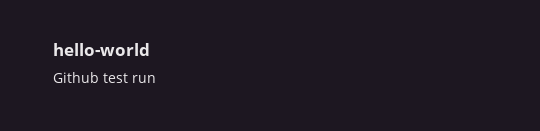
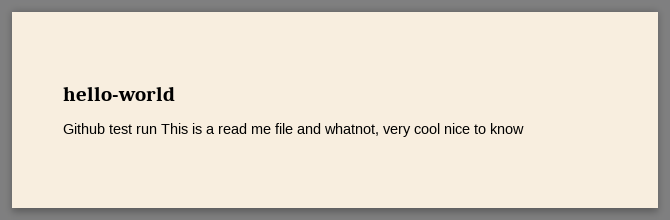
(156, 79) none -> [161,123,524,137] This is a read me file and whatnot, very cool nice to know

